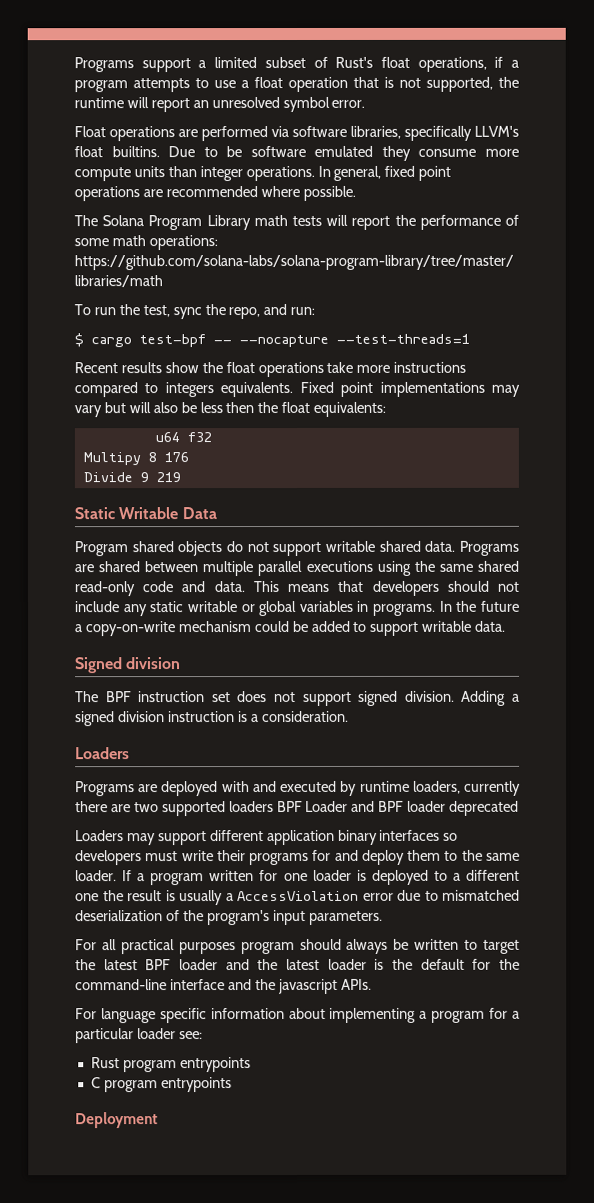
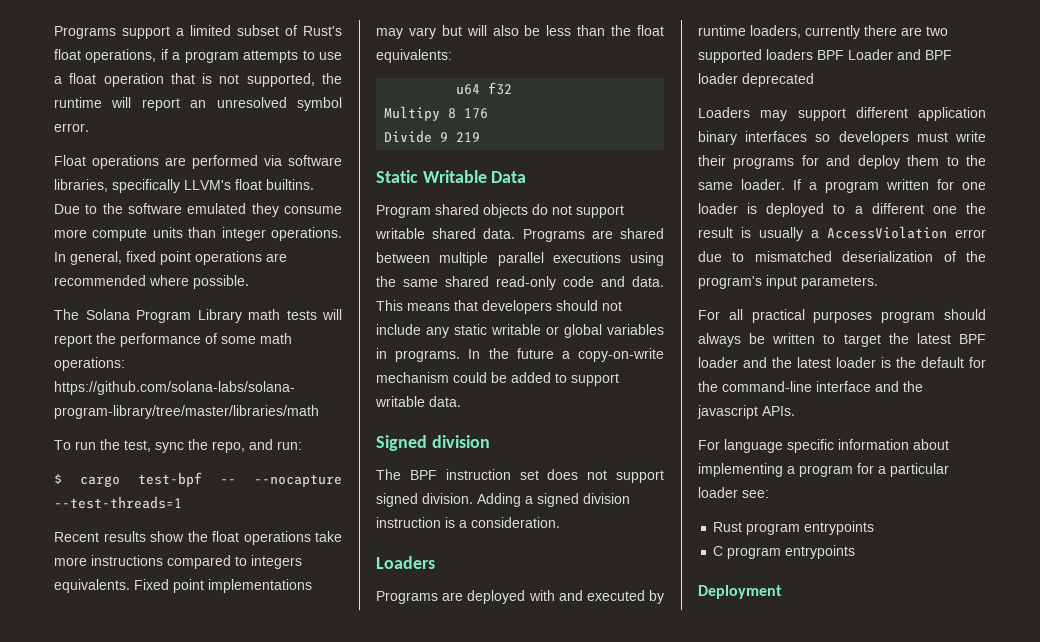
[226,146,243,158] be -> [102,203,123,214] the
[225,402,255,414] then -> [577,25,606,36] than

